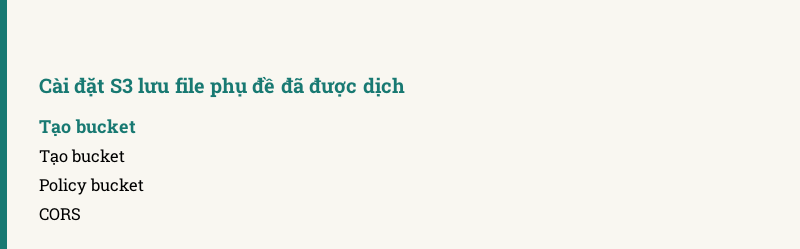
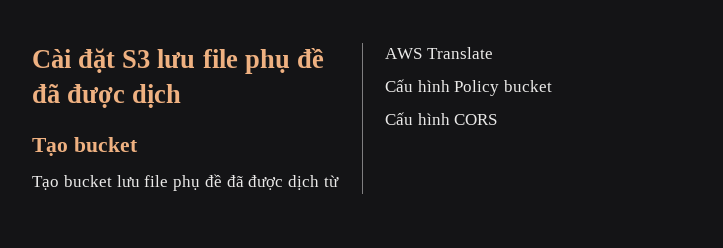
(126, 156) // -> [116,174,339,191] [385,47,493,59] [385,79,450,92] lưu file phụ đề đã được dịch từ AWS Translate // Cấu hình
(145, 185) none -> [385,112,450,125] Cấu hình

